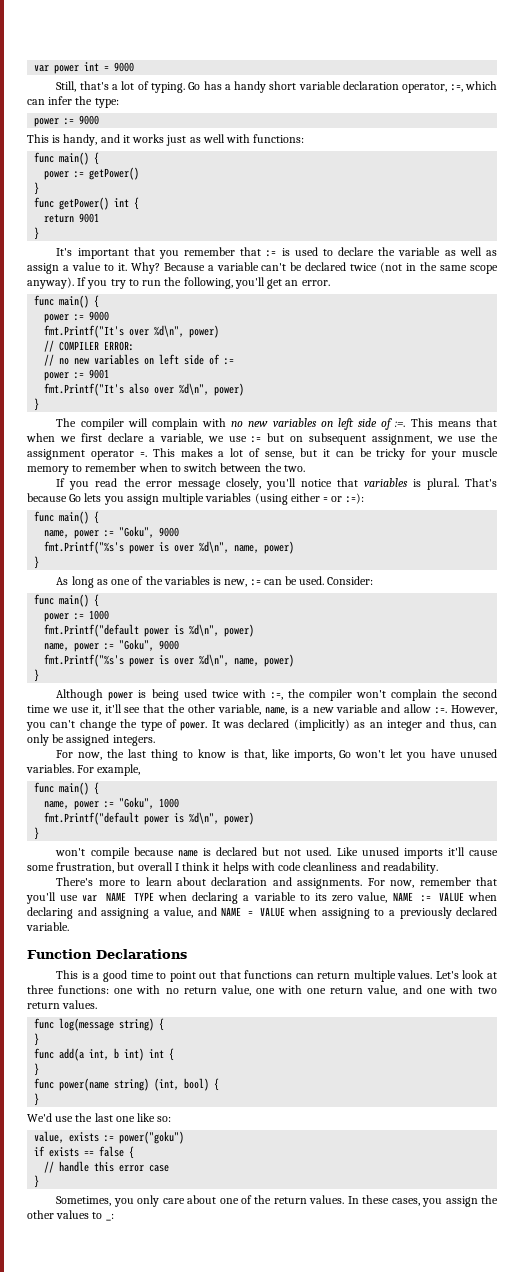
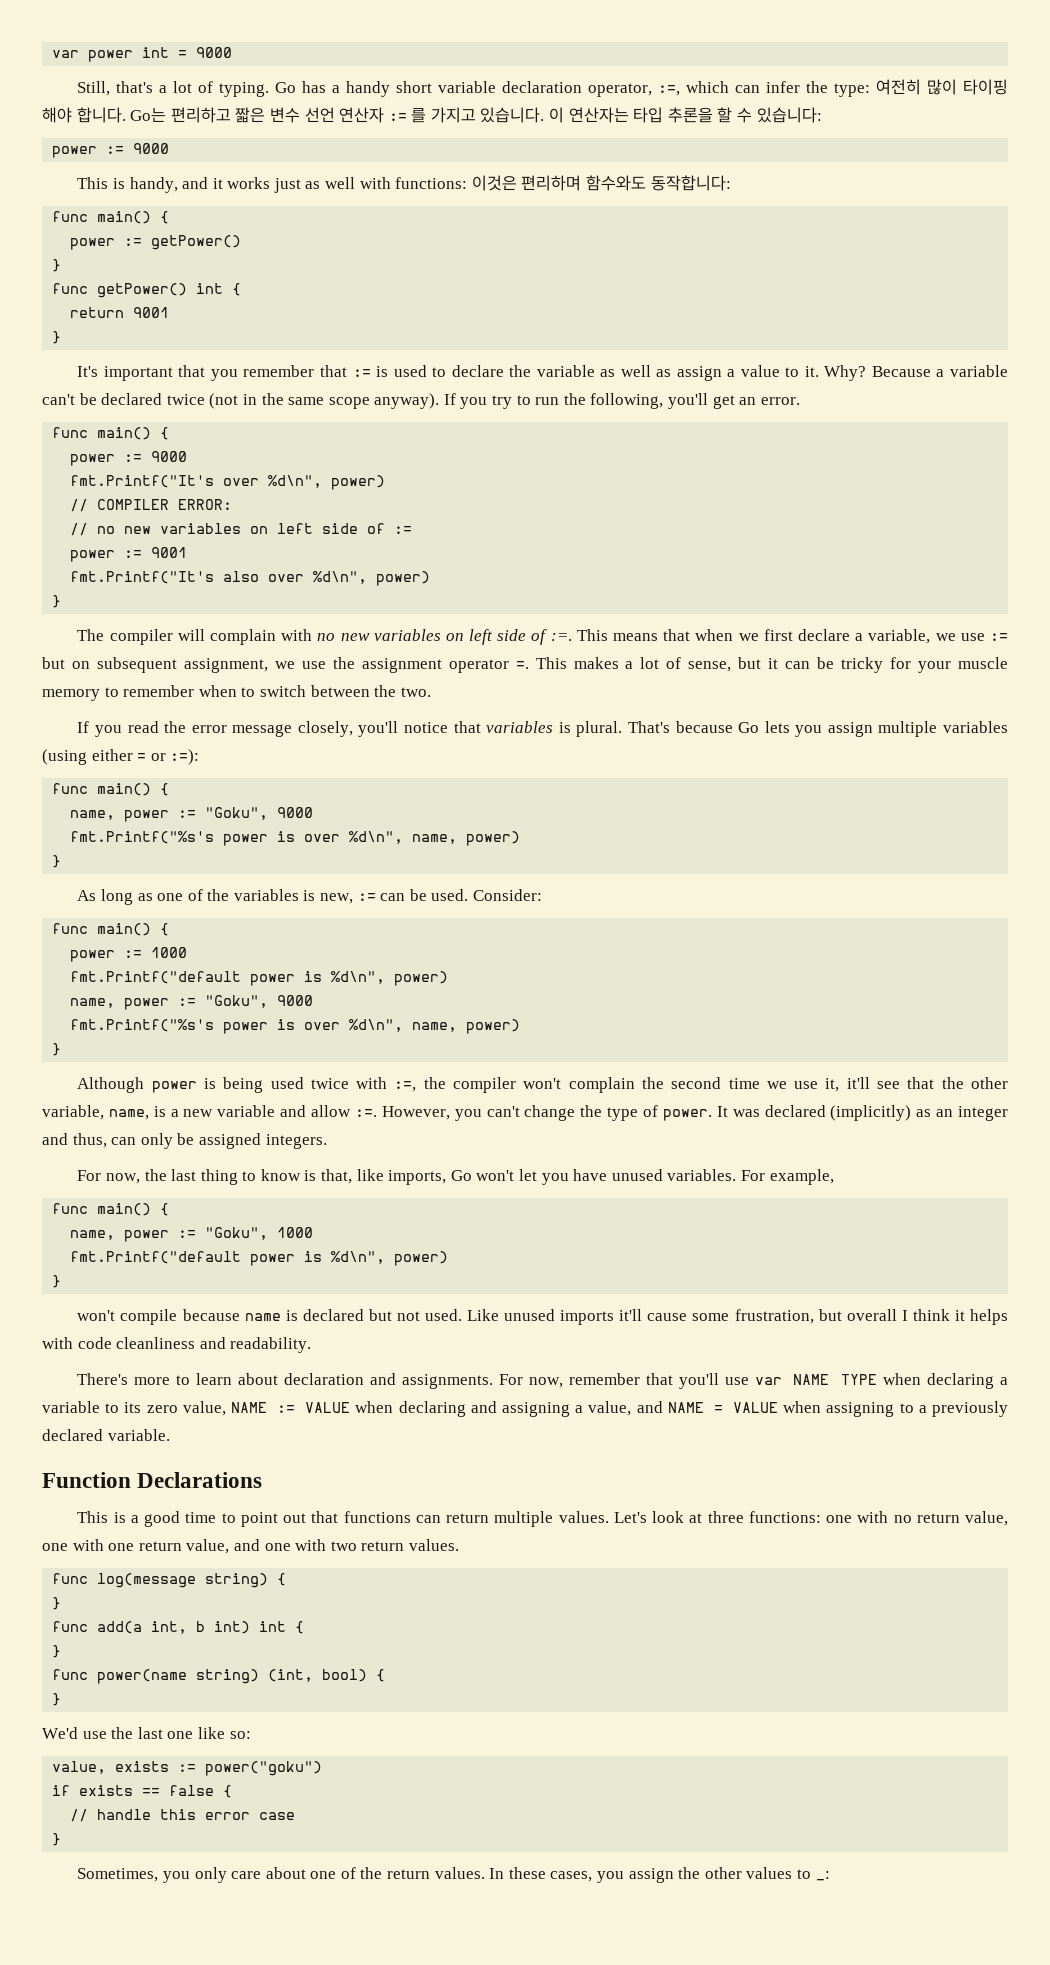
(119, 103) none -> [876,79,1008,95] [42,107,822,123] 여전히 많이 타이핑 해야 합니다. Go는 편리하고 짧은 변수 선언 연산자 := 를 가지고 있습니다. 이 연산자는 타입 추론을 할 수 있습니다:
(305, 138) none -> [471,175,731,191] 이것은 편리하며 함수와도 동작합니다:

